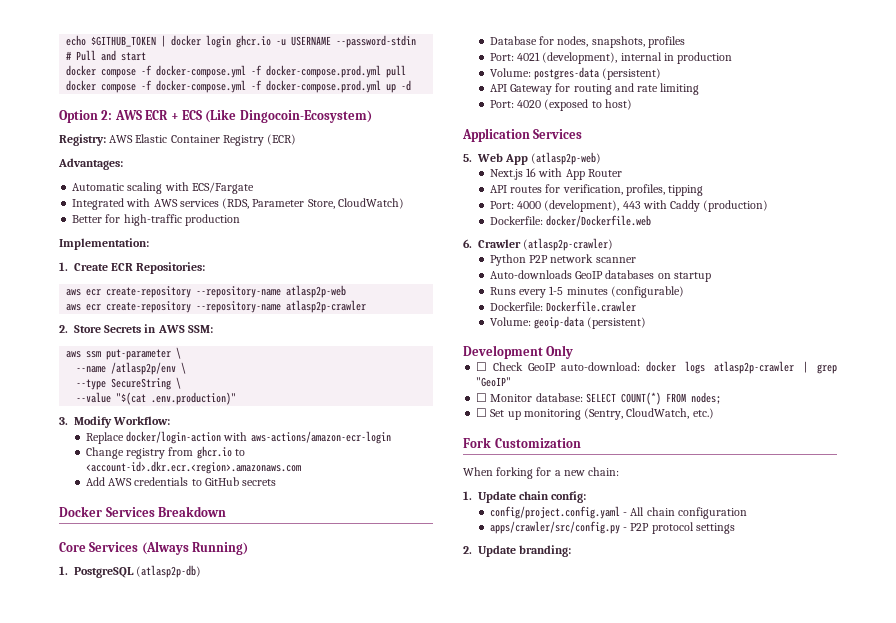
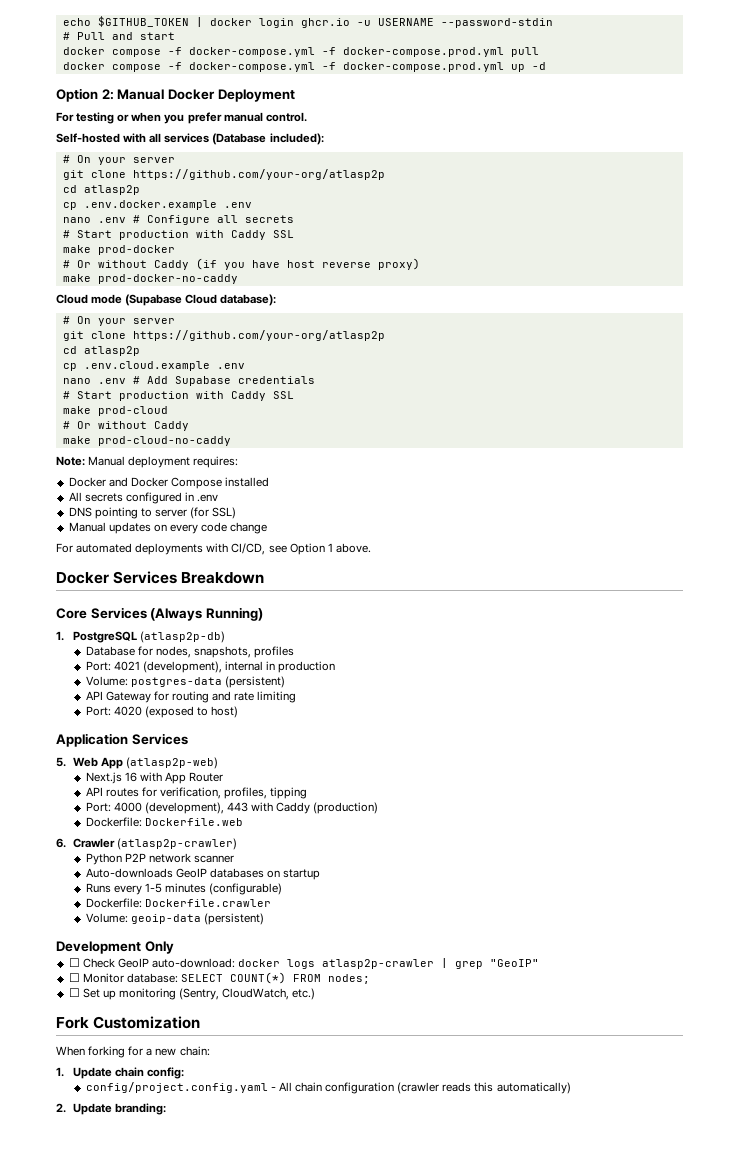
[114,109,372,123] [59,134,297,146] [58,158,123,170] [72,182,254,194] [72,198,404,210] [72,214,240,226] [59,238,149,250] [59,262,206,274] [66,285,347,298] [66,300,367,313] [59,324,213,333] [66,347,182,360] [76,362,187,375] [76,377,182,390] [76,392,237,405] [59,416,171,428] [85,431,391,444] [85,446,245,459] [85,461,301,474] [85,477,277,486] AWS ECR + ECS (Like Dingocoin-Ecosystem) // Registry: AWS Elastic Container Registry (ECR) // Advantages: // Automatic scaling with ECS/Fargate // Integrated with AWS services (RDS, Parameter Store, CloudWatch) // Better for high-traffic production // Implementation: // 1. Create ECR Repositories: // aws ecr create-repository --repository-name atlasp2p-web // aws ecr create-repository --repository-name atlasp2p-crawler // 2. Store Secrets in AWS SSM: // aws ssm put-parameter \ // --name /atlasp2p/env \ // --type SecureString \ // --value "$(cat .env.production)" // 3. Modify Workflow: // Replace docker/login-action with aws-actions/amazon-ecr-login // Change registry from ghcr.io to <account-id>.dkr.ecr.<region>.amazonaws.com // Add AWS credentials to GitHub secrets -> [117,89,295,102] [56,112,307,124] [56,133,324,145] [62,155,175,165] [62,169,385,180] [62,185,140,195] [62,200,252,210] [62,215,294,225] [62,230,294,240] [62,245,175,255] [62,258,420,270] [62,274,238,284] [56,294,277,306] [62,316,175,326] [62,330,385,341] [62,346,140,356] [62,361,245,371] [62,376,315,386] [62,391,294,401] [62,406,168,416] [62,421,189,431] [62,436,231,446] [56,456,239,468] [68,477,270,489] [68,492,219,504] [68,507,237,519] [68,522,268,534] [56,543,371,555] Manual Docker Deployment // For testing or when you prefer manual control. // Self-hosted with all services (Database included): // # On your server // git clone https://github.com/your-org/atlasp2p // cd atlasp2p // cp .env.docker.example .env // nano .env # Configure all secrets // # Start production with Caddy SSL // make prod-docker // # Or without Caddy (if you have host reverse proxy) // make prod-docker-no-caddy // Cloud mode (Supabase Cloud database): // # On your server // git clone https://github.com/your-org/atlasp2p // cd atlasp2p // cp .env.cloud.example .env // nano .env # Add Supabase credentials // # Start production with Caddy SSL // make prod-cloud // # Or without Caddy // make prod-cloud-no-caddy // Note: Manual deployment requires: // Docker and Docker Compose installed // All secrets configured in .env // DNS pointing to server (for SSL) // Manual updates on every code change // For automated deployments with CI/CD, see Option 1 above.
[546,215,652,227] docker/Dockerfile.web -> [144,818,243,826] Dockerfile.web
[489,521,735,534] // apps/crawler/src/config.py - P2P protocol settings -> [397,1082,571,1094] (crawler reads this automatically)

